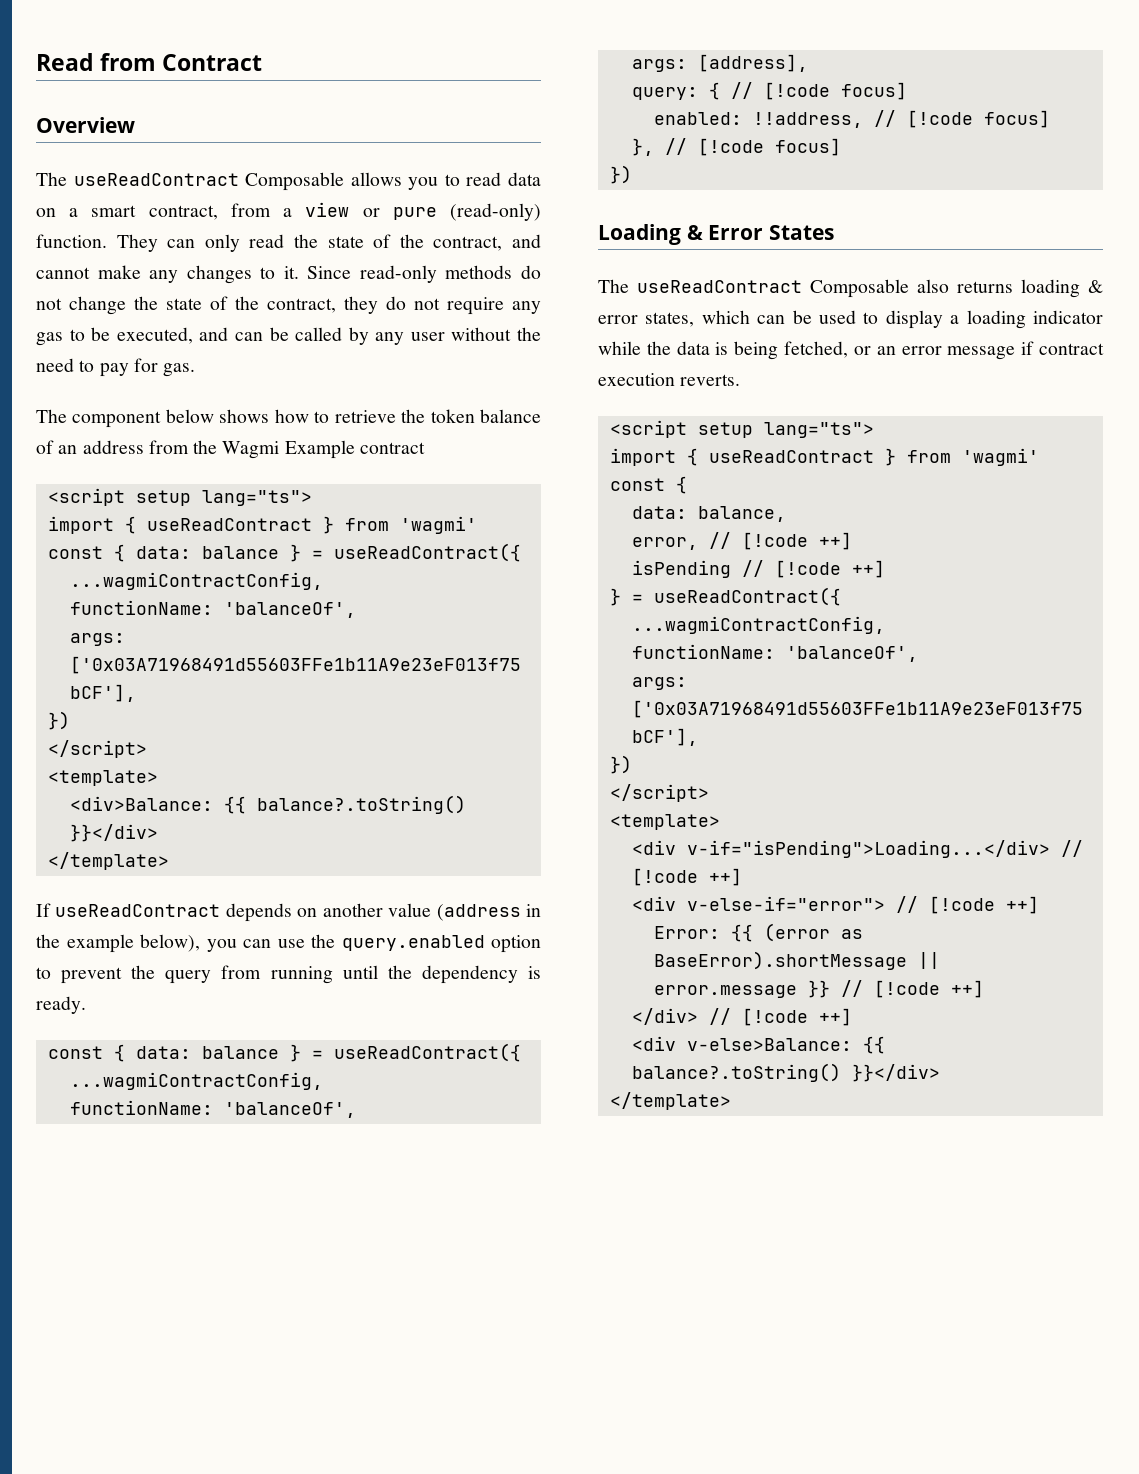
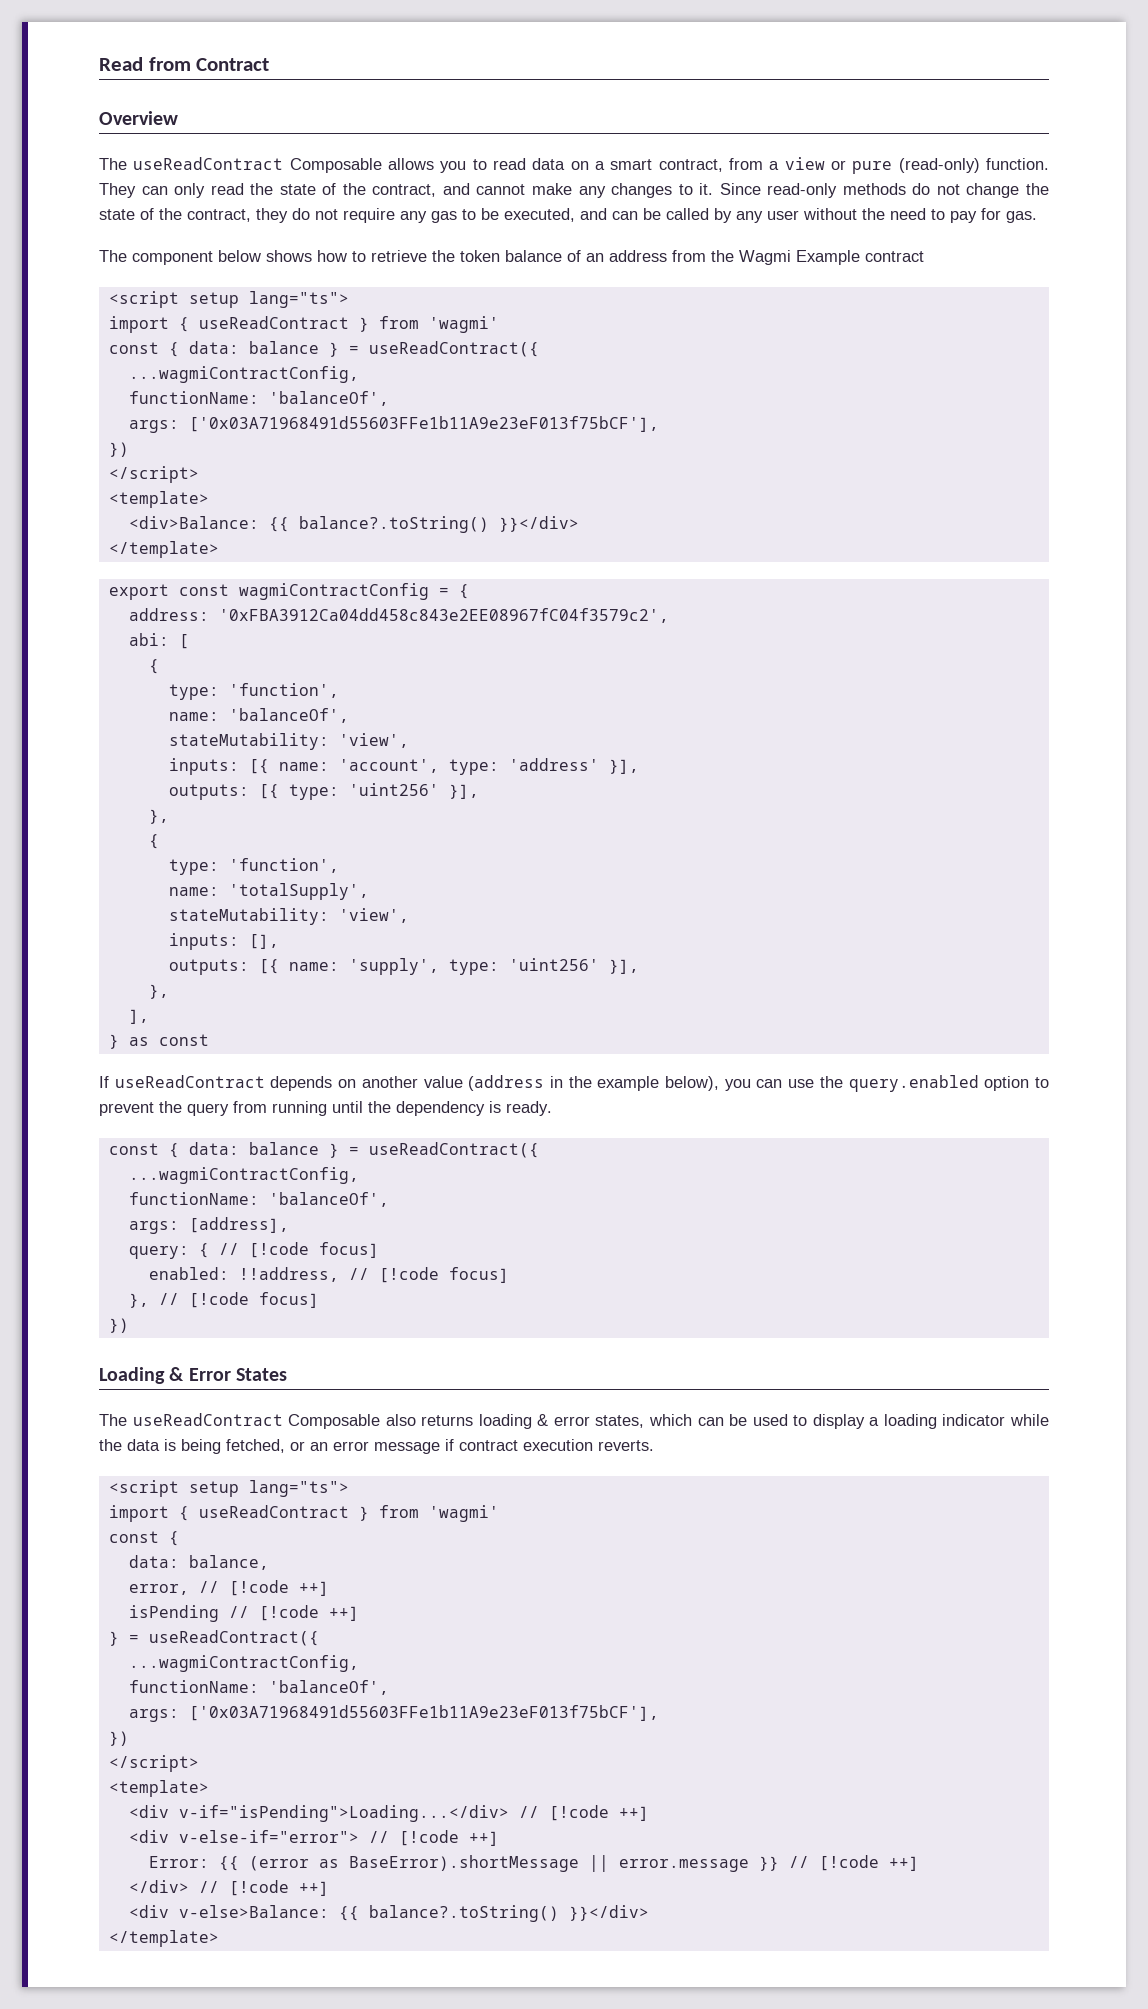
(169, 861) none -> [108,583,469,600] [128,608,669,623] [128,633,189,649] [148,659,159,674] [168,683,339,700] [168,708,349,723] [168,733,409,750] [168,758,639,775] [168,783,479,800] [148,809,169,824] [148,834,159,849] [168,858,339,875] [168,883,369,900] [168,908,409,925] [168,933,279,950] [168,958,639,975] [148,984,169,999] [128,1009,149,1024] [108,1034,209,1049] // export const wagmiContractConfig = { // address: '0xFBA3912Ca04dd458c843e2EE08967fC04f3579c2', // abi: [ // { // type: 'function', // name: 'balanceOf', // stateMutability: 'view', // inputs: [{ name: 'account', type: 'address' }], // outputs: [{ type: 'uint256' }], // }, // { // type: 'function', // name: 'totalSupply', // stateMutability: 'view', // inputs: [], // outputs: [{ name: 'supply', type: 'uint256' }], // }, // ], // } as const

